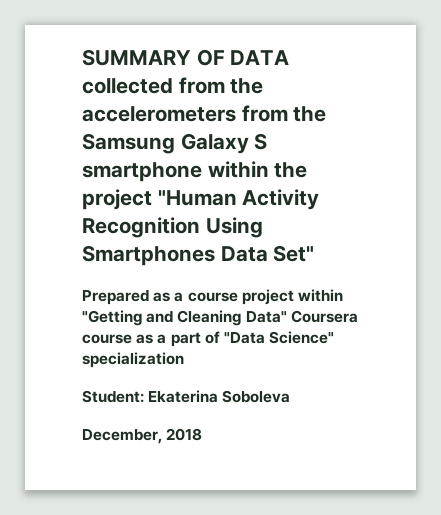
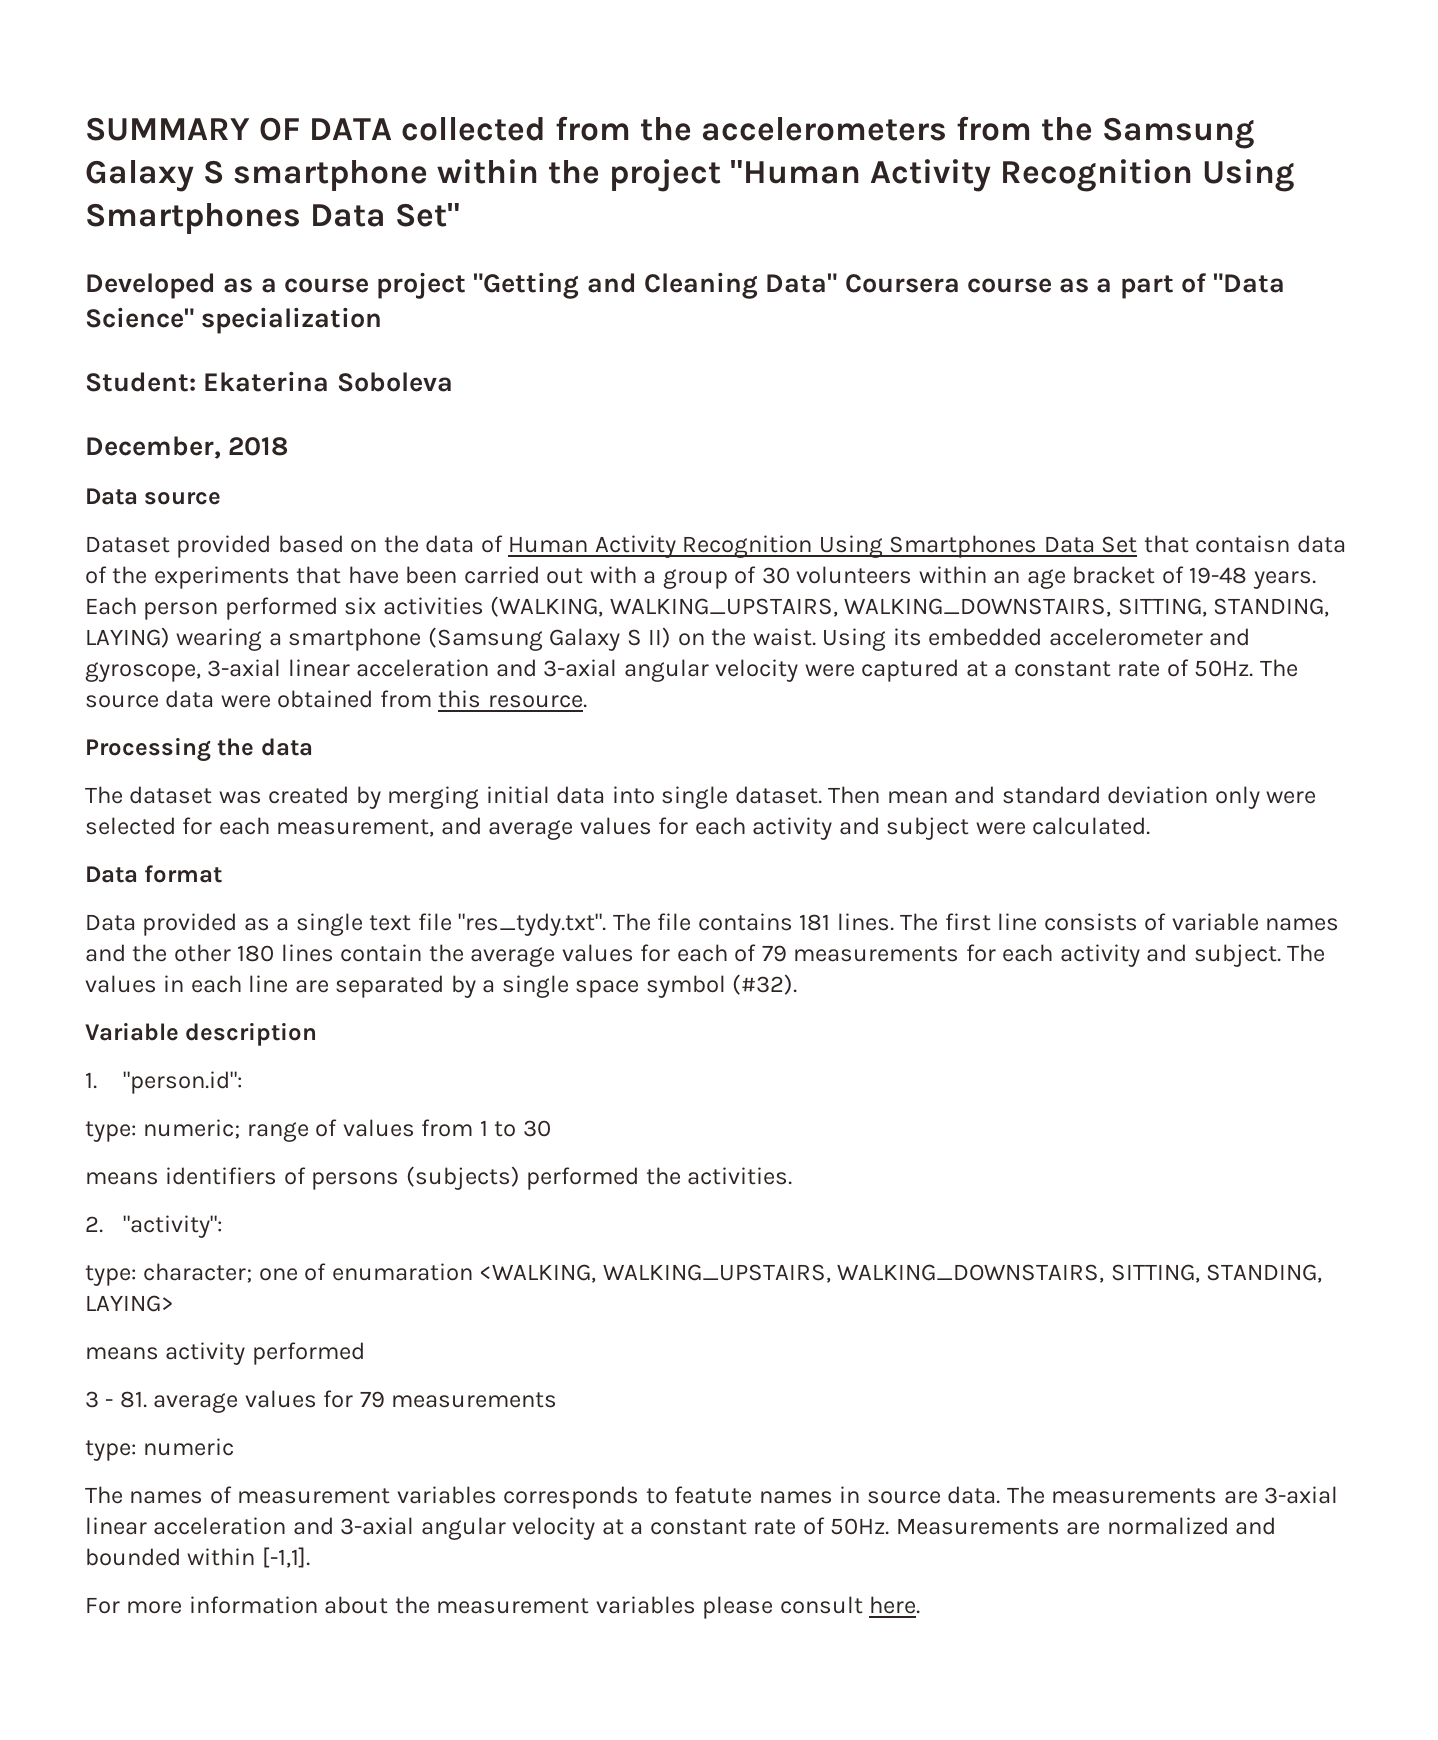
[82,290,149,305] Prepared -> [85,273,216,299] Developed
[297,289,343,302] within -> (467, 285) none
(203, 434) none -> [85,488,222,505] [85,535,1346,558] [85,566,1316,589] [85,596,1330,620] [85,627,1251,651] [85,659,1298,682] [85,690,587,708] [85,737,313,762] [85,786,1317,809] [85,817,1151,840] [85,865,223,883] [85,913,1340,936] [85,944,1326,967] [85,974,798,998] [85,1022,318,1046] [85,1071,244,1094] [85,1119,551,1142] [85,1166,793,1190] [85,1215,224,1238] [85,1263,1323,1286] [85,1295,174,1312] [85,1342,365,1365] [85,1390,558,1413] [85,1438,235,1461] [85,1486,1339,1509] [85,1517,1277,1540] [85,1547,310,1568] [85,1596,921,1619] // Data source // Dataset provided based on the data of Human Activity Recognition Using Smartphones Data Set that contaisn data of the experiments that have been carried out with a group of 30 volunteers within an age bracket of 19-48 years. Each person performed six activities (WALKING, WALKING_UPSTAIRS, WALKING_DOWNSTAIRS, SITTING, STANDING, LAYING) wearing a smartphone (Samsung Galaxy S II) on the waist. Using its embedded accelerometer and gyroscope, 3-axial linear acceleration and 3-axial angular velocity were captured at a constant rate of 50Hz. The source data were obtained from this resource. // Processing the data // The dataset was created by merging initial data into single dataset. Then mean and standard deviation only were selected for each measurement, and average values for each activity and subject were calculated. // Data format // Data provided as a single text file "res_tydy.txt". The file contains 181 lines. The first line consists of variable names and the other 180 lines contain the average values for each of 79 measurements for each activity and subject. The values in each line are separated by a single space symbol (#32). // Variable description // 1. "person.id": // type: numeric; range of values from 1 to 30 // means identifiers of persons (subjects) performed the activities. // 2. "activity": // type: character; one of enumaration <WALKING, WALKING_UPSTAIRS, WALKING_DOWNSTAIRS, SITTING, STANDING, LAYING> // means activity performed // 3 - 81. average values for 79 measurements // type: numeric // The names of measurement variables corresponds to featute names in source data. The measurements are 3-axial linear acceleration and 3-axial angular velocity at a constant rate of 50Hz. Measurements are normalized and bounded within [-1,1]. // For more information about the measurement variables please consult here.

